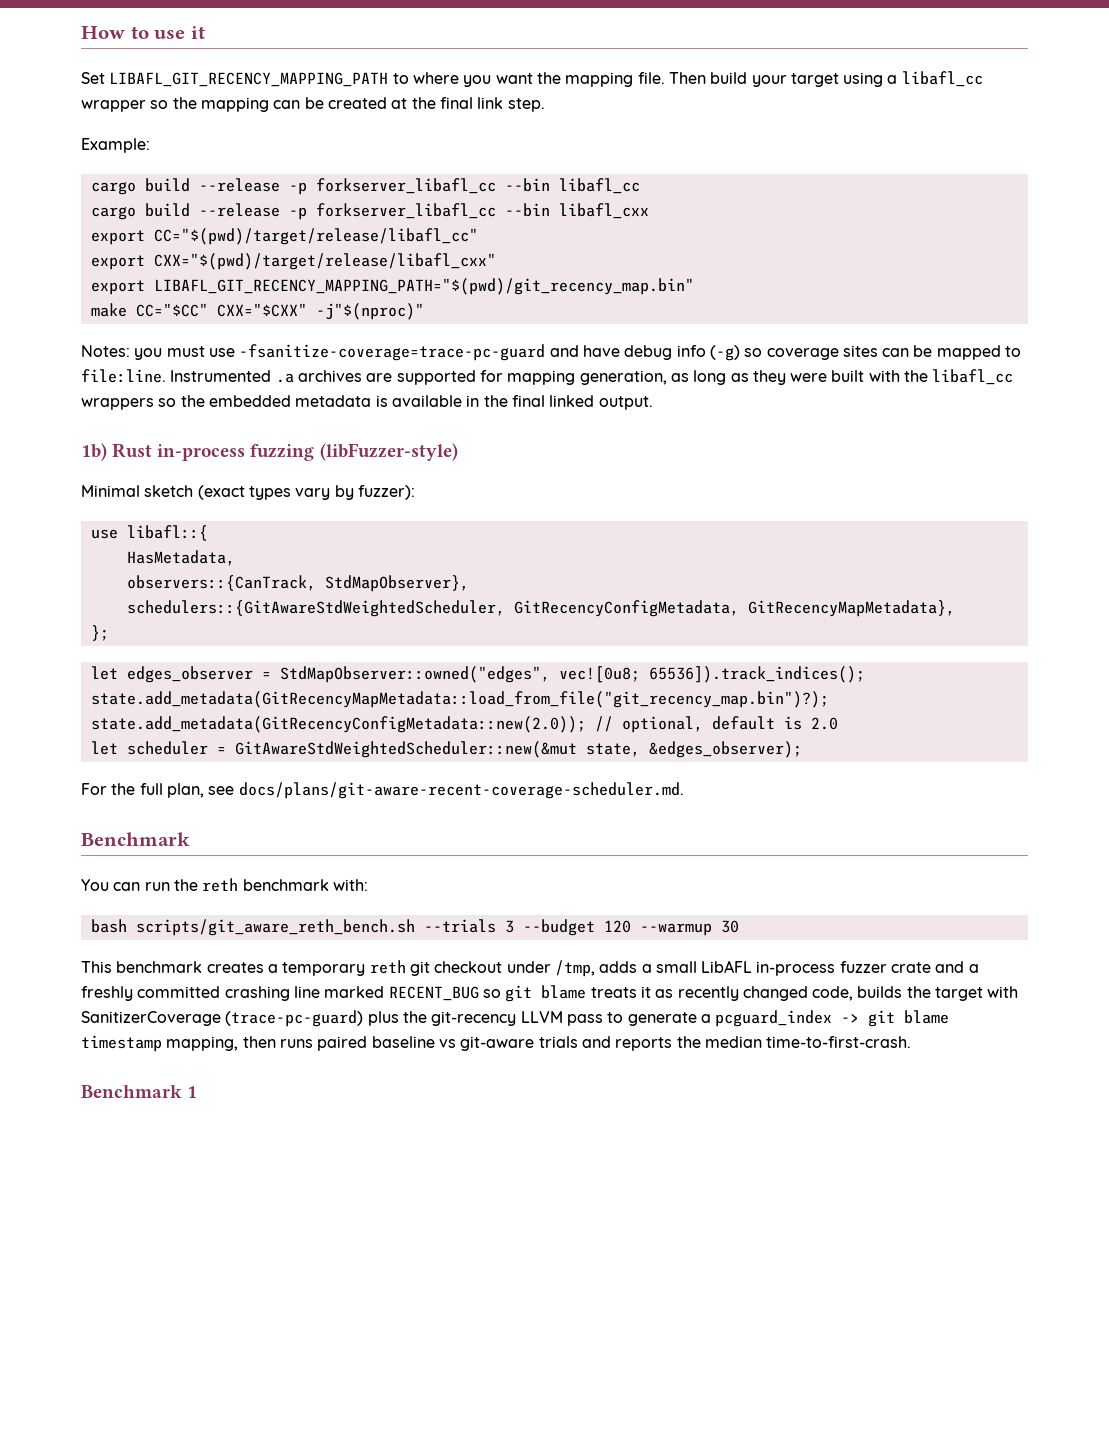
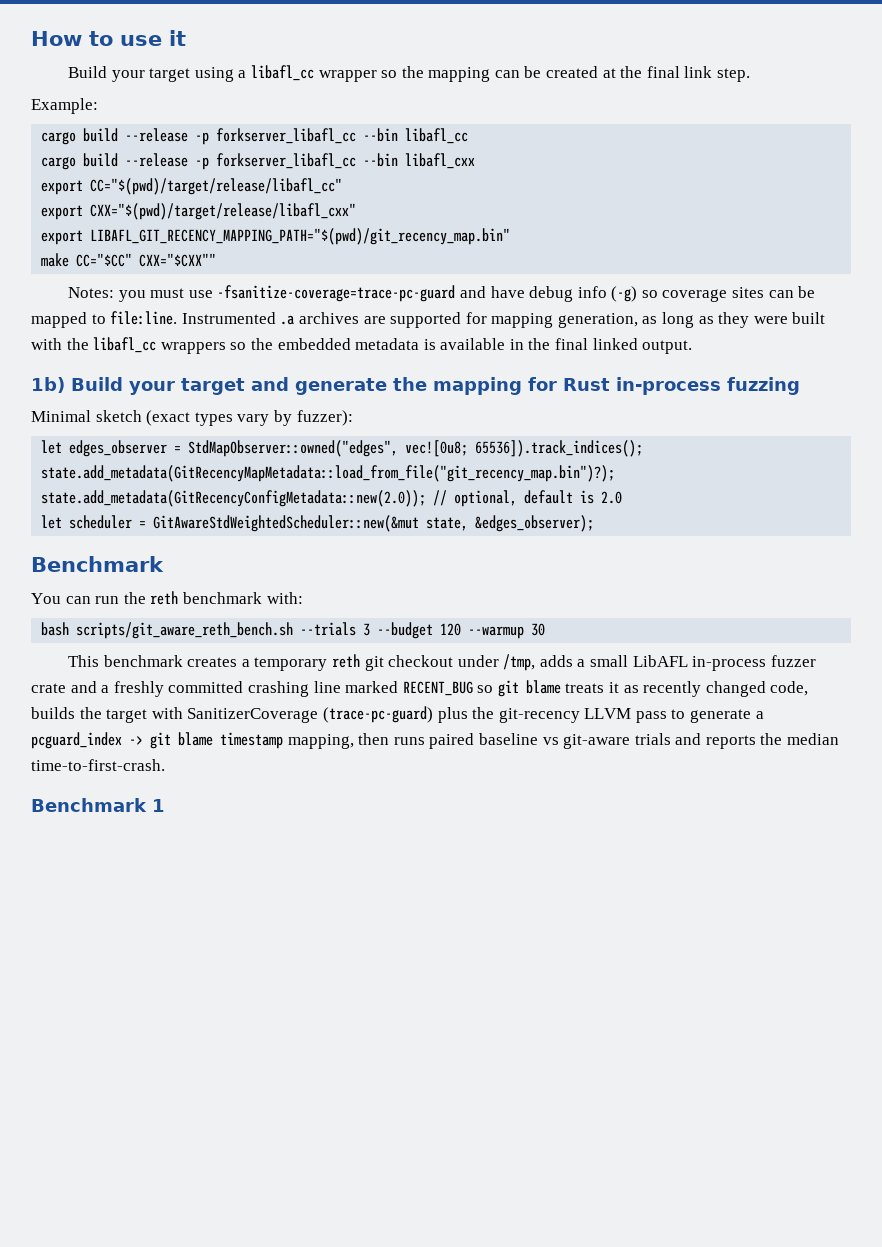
[81,72,748,87] Set LIBAFL_GIT_RECENCY_MAPPING_PATH to where you want the mapping file. Then build -> [67,66,107,78] Build
[216,303,424,320] CXX="$CXX" -j"$(nproc)" -> [139,253,217,267] CXX="$CXX""
(107, 452) none -> [71,377,557,395] Build your target and generate the mapping for
[319,443,458,461] (libFuzzer-style) -> (800, 386) none
[90,525,208,541] [126,550,235,566] [126,575,469,592] [126,600,955,617] [90,625,109,641] // use libafl::{ // HasMetadata, // observers::{CanTrack, StdMapObserver}, // schedulers::{GitAwareStdWeightedScheduler, GitRecencyConfigMetadata, GitRecencyMapMetadata}, // }; -> (353, 418) none
[81,782,684,799] // For the full plan, see docs/plans/git-aware-recent-coverage-scheduler.md. -> (595, 523) none

